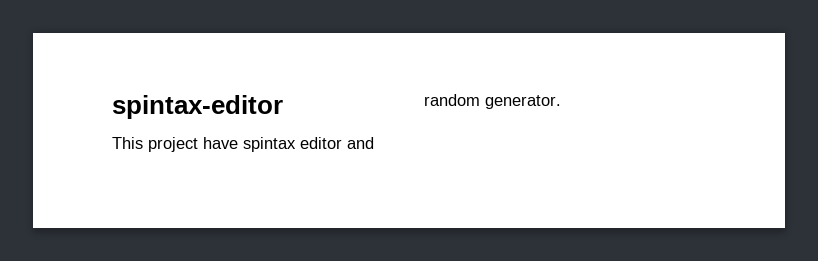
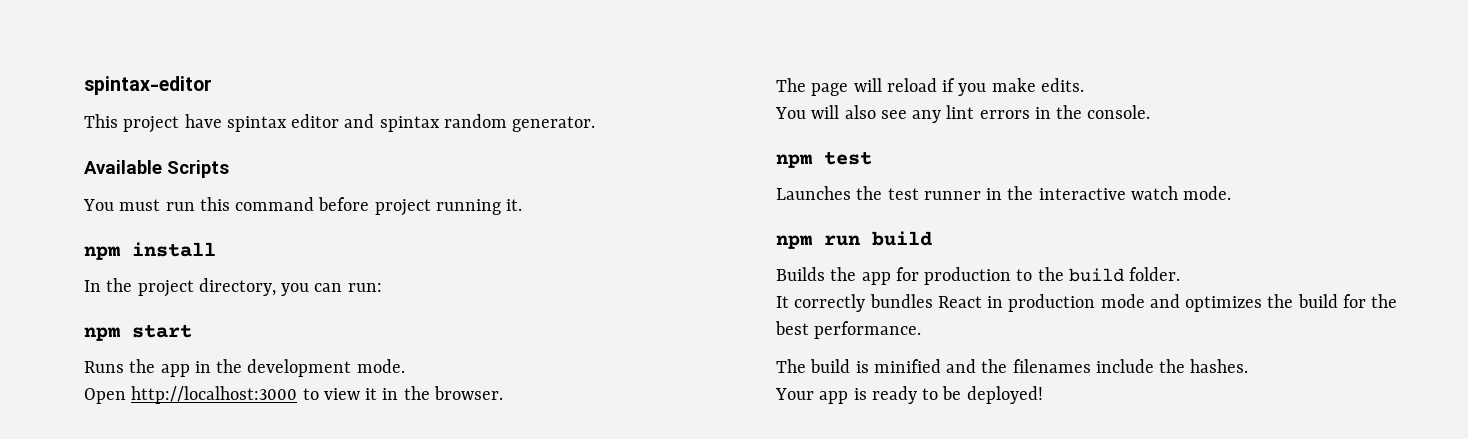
(374, 143) none -> [379,116,440,132] spintax
(561, 102) none -> [84,160,229,178] [83,197,523,216] [84,242,216,260] [84,278,382,297] [84,324,192,341] [84,359,405,377] [84,386,503,404] [776,78,1084,96] [775,105,1151,123] [776,151,872,168] [776,186,1232,200] [776,231,932,249] [776,267,1181,285] [776,294,1398,312] [775,321,922,339] [776,359,1249,373] [775,386,1043,404] // Available Scripts // You must run this command before project running it. // npm install // In the project directory, you can run: // npm start // Runs the app in the development mode. // Open http://localhost:3000 to view it in the browser. // The page will reload if you make edits. // You will also see any lint errors in the console. // npm test // Launches the test runner in the interactive watch mode. // npm run build // Builds the app for production to the build folder. // It correctly bundles React in production mode and optimizes the build for the best performance. // The build is minified and the filenames include the hashes. // Your app is ready to be deployed!

